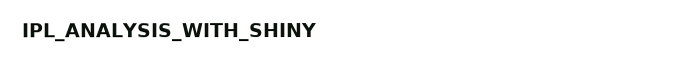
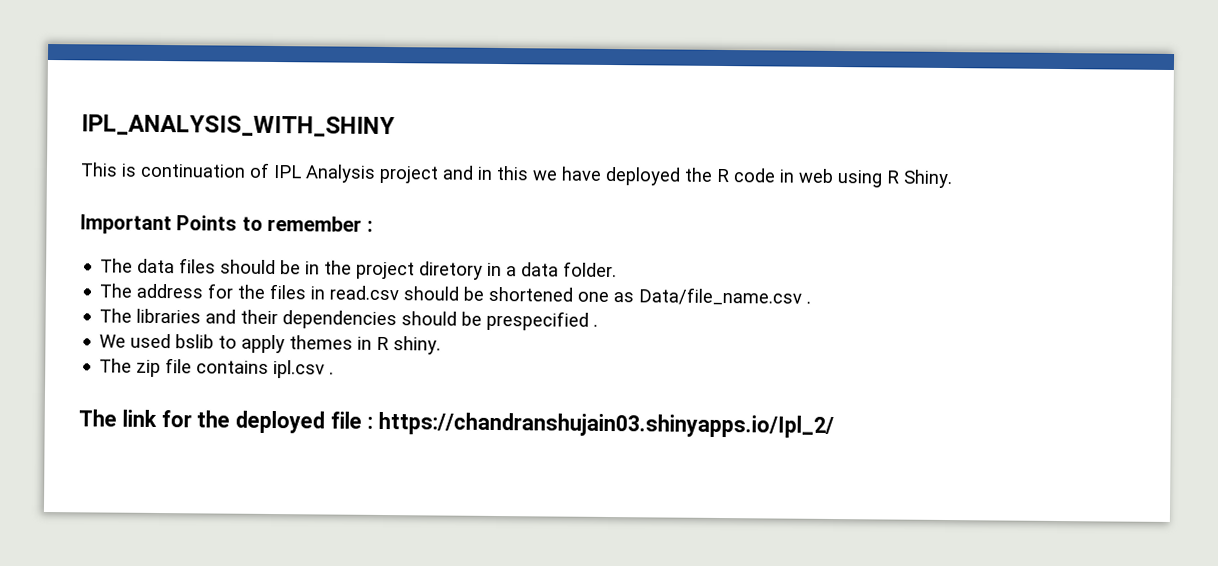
(317, 32) none -> [80,162,953,189] [80,214,373,235] [100,258,618,280] [99,283,812,306] [99,308,599,331] [99,333,442,355] [99,358,335,379] [78,409,834,439] // This is continuation of IPL Analysis project and in this we have deployed the R code in web using R Shiny. // Important Points to remember : // The data files should be in the project diretory in a data folder. // The address for the files in read.csv should be shortened one as Data/file_name.csv . // The libraries and their dependencies should be prespecified . // We used bslib to apply themes in R shiny. // The zip file contains ipl.csv . // The link for the deployed file : https://chandranshujain03.shinyapps.io/Ipl_2/

